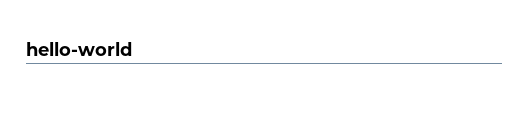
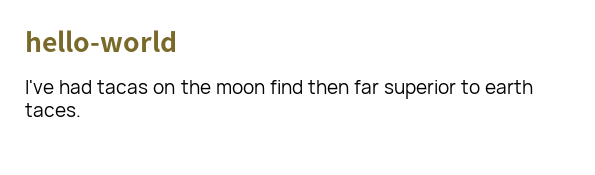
(132, 49) none -> [25,80,534,99] [25,103,81,117] // I've had tacas on the moon find then far superior to earth taces.

